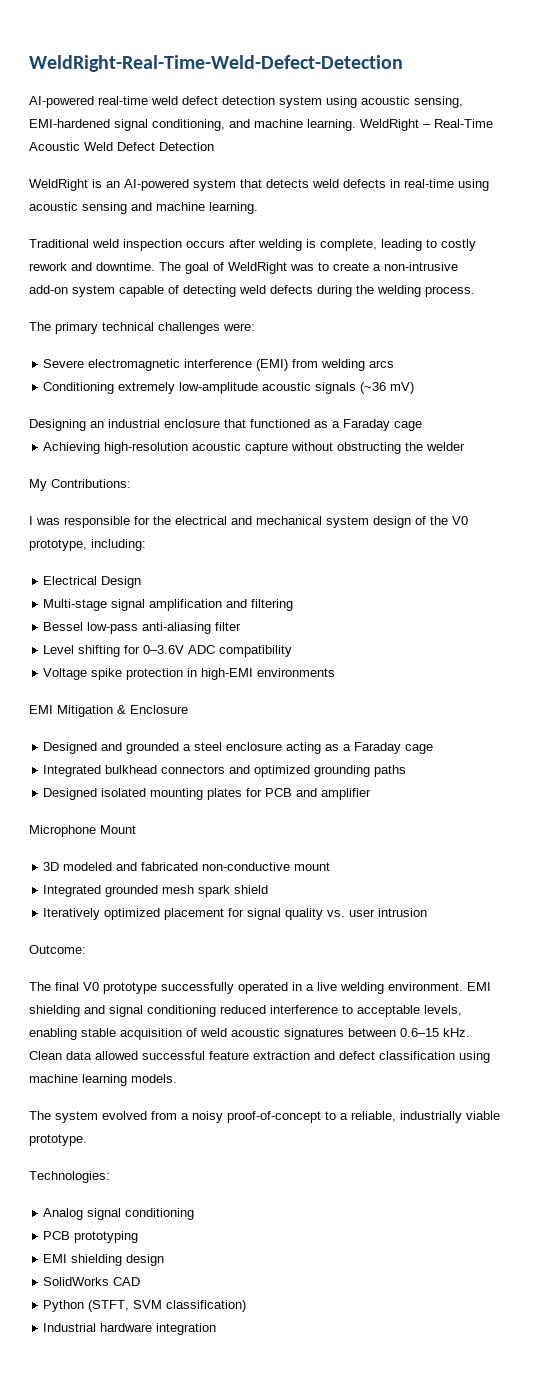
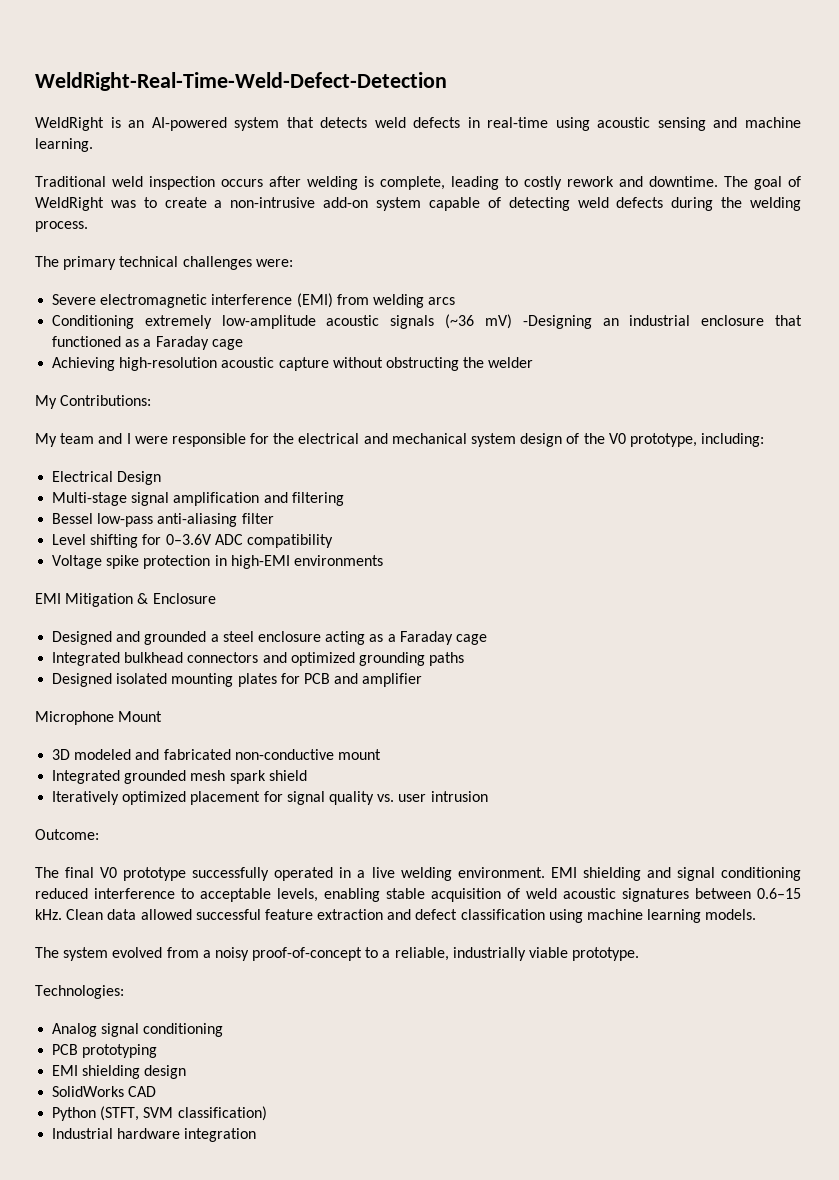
[29,96,463,108] [29,119,493,131] [29,142,214,151] // AI-powered real-time weld defect detection system using acoustic sensing, EMI-hardened signal conditioning, and machine learning. WeldRight – Real-Time Acoustic Weld Defect Detection -> (447, 81) none
[29,419,86,431] // Designing -> [522,315,592,329] -Designing
[29,516,60,525] I was -> [35,433,168,447] My team and I were

